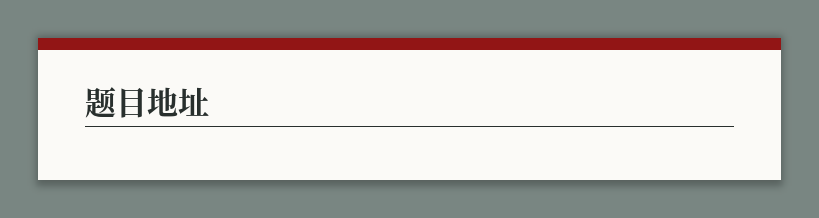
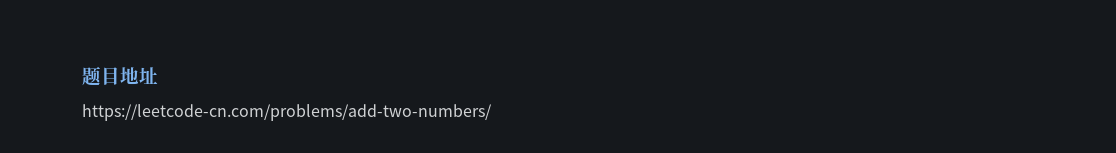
(209, 101) none -> [82,104,492,121] // https://leetcode-cn.com/problems/add-two-numbers/

